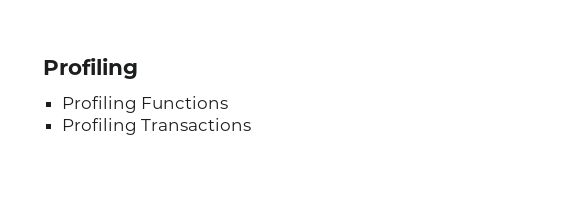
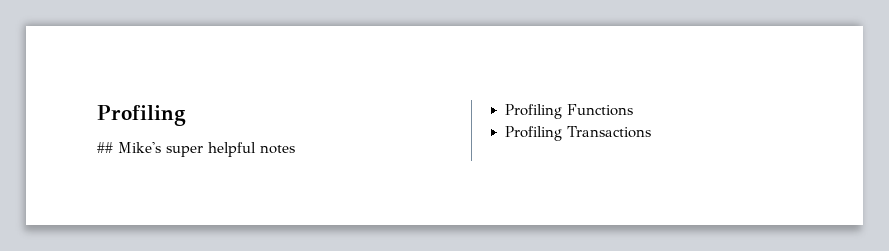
[43,58,138,79] Profiling -> [97,105,186,126] [97,142,295,157] Profiling // ## Mike's super helpful notes

